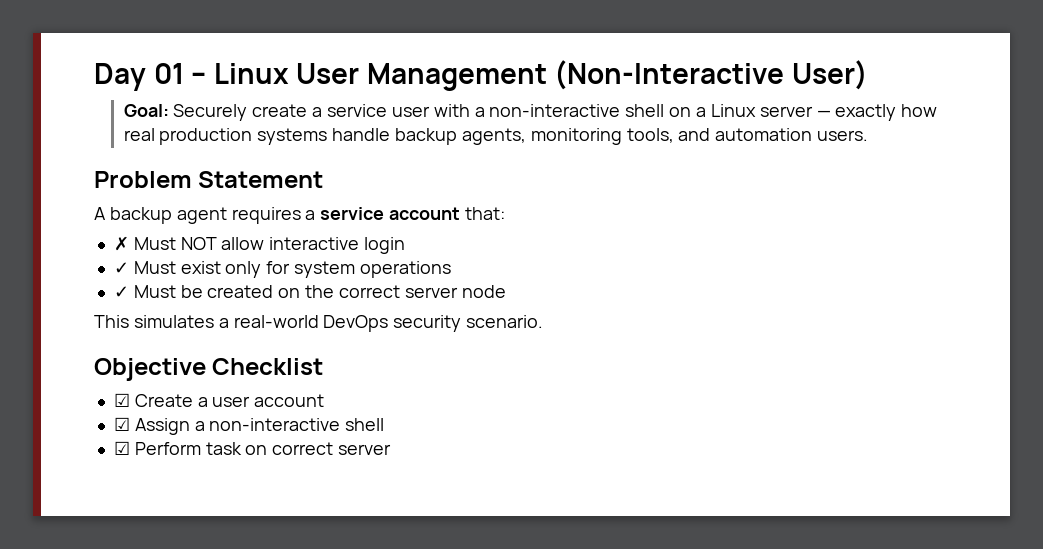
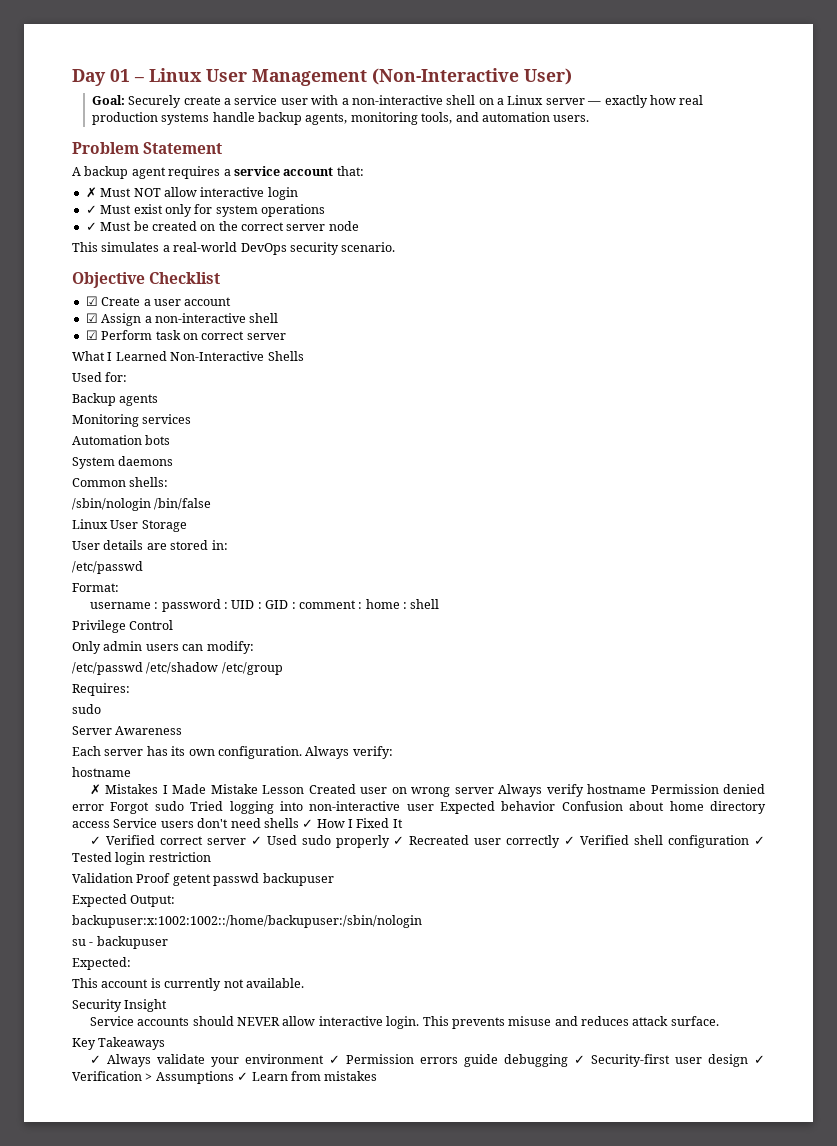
(392, 449) none -> [72,351,304,361] [72,372,128,382] [72,393,159,406] [72,414,192,427] [72,435,171,445] [72,456,174,469] [72,477,169,487] [72,498,212,511] [72,519,187,532] [72,540,228,550] [72,561,143,574] [72,583,119,592] [89,599,440,612] [72,620,174,633] [72,641,254,654] [72,662,283,675] [72,683,130,696] [72,704,101,714] [72,726,183,735] [72,746,393,759] [72,767,131,777] [89,784,765,797] [72,801,766,814] [72,818,403,828] [89,835,766,848] [72,852,211,865] [72,873,334,886] [72,894,176,907] [72,915,422,928] [72,936,168,949] [72,957,131,970] [72,978,304,991] [72,999,168,1012] [89,1016,719,1029] [72,1037,166,1050] [89,1054,765,1067] [72,1071,378,1084] // What I Learned Non-Interactive Shells // Used for: // Backup agents // Monitoring services // Automation bots // System daemons // Common shells: // /sbin/nologin /bin/false // Linux User Storage // User details are stored in: // /etc/passwd // Format: // username : password : UID : GID : comment : home : shell // Privilege Control // Only admin users can modify: // /etc/passwd /etc/shadow /etc/group // Requires: // sudo // Server Awareness // Each server has its own configuration. Always verify: // hostname // ✗ Mistakes I Made Mistake Lesson Created user on wrong server Always verify hostname Permission denied error Forgot sudo Tried logging into non-interactive user Expected behavior Confusion about home directory access Service users don't need shells ✓ How I Fixed It // ✓ Verified correct server ✓ Used sudo properly ✓ Recreated user correctly ✓ Verified shell configuration ✓ Tested login restriction // Validation Proof getent passwd backupuser // Expected Output: // backupuser:x:1002:1002::/home/backupuser:/sbin/nologin // su - backupuser // Expected: // This account is currently not available. // Security Insight // Service accounts should NEVER allow interactive login. This prevents misuse and reduces attack surface. // Key Takeaways // ✓ Always validate your environment ✓ Permission errors guide debugging ✓ Security-first user design ✓ Verification > Assumptions ✓ Learn from mistakes

